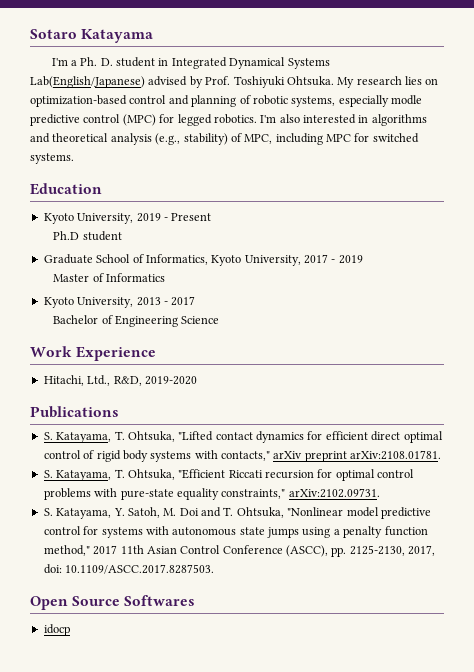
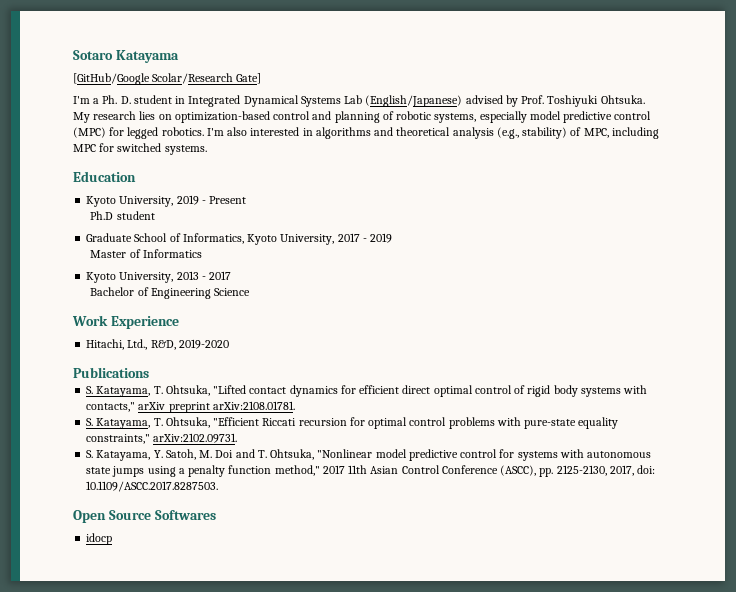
(154, 36) none -> [73,73,262,85] // [GitHub/Google Scolar/Research Gate]
[30,76,145,88] Lab(English/Japanese) -> [344,95,463,107] Lab (English/Japanese)
[391,95,422,105] modle -> [529,111,561,120] model

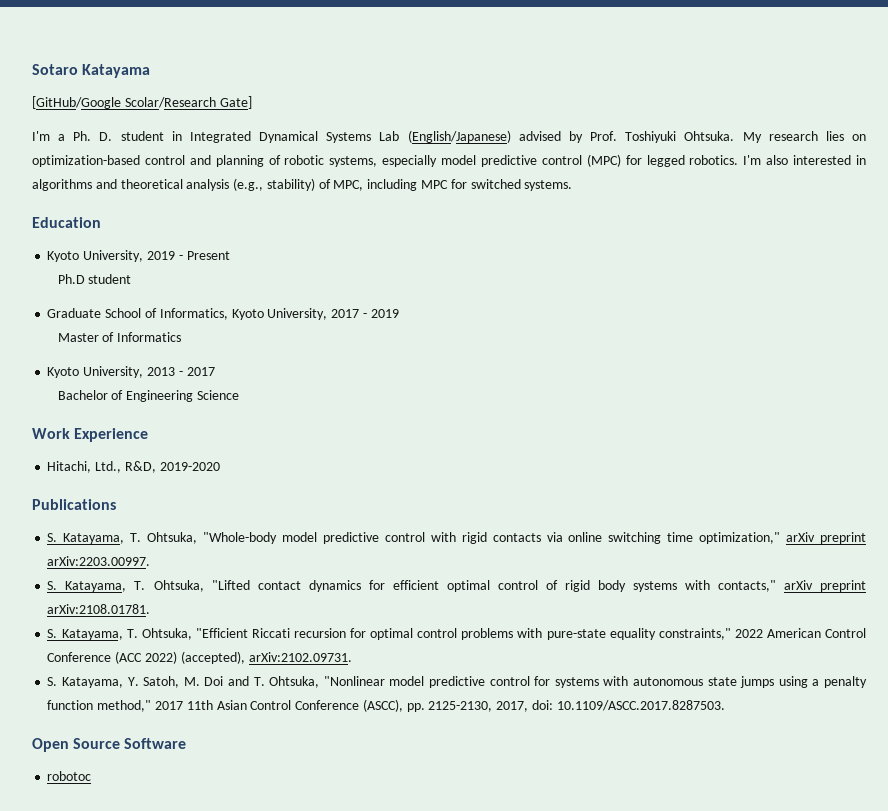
(149, 372) none -> [47,532,866,544] [47,556,151,566] // S. Katayama, T. Ohtsuka, "Whole-body model predictive control with rigid contacts via online switching time optimization," arXiv preprint arXiv:2203.00997.
[402,385,431,394] direct -> (439, 585) none
(151, 439) none -> [734,628,867,638] [47,651,245,664] 2022 American Control Conference (ACC 2022) (accepted),
[154,510,216,520] [86,533,113,545] Softwares // idocp -> [124,738,187,749] [47,771,92,781] Software // robotoc

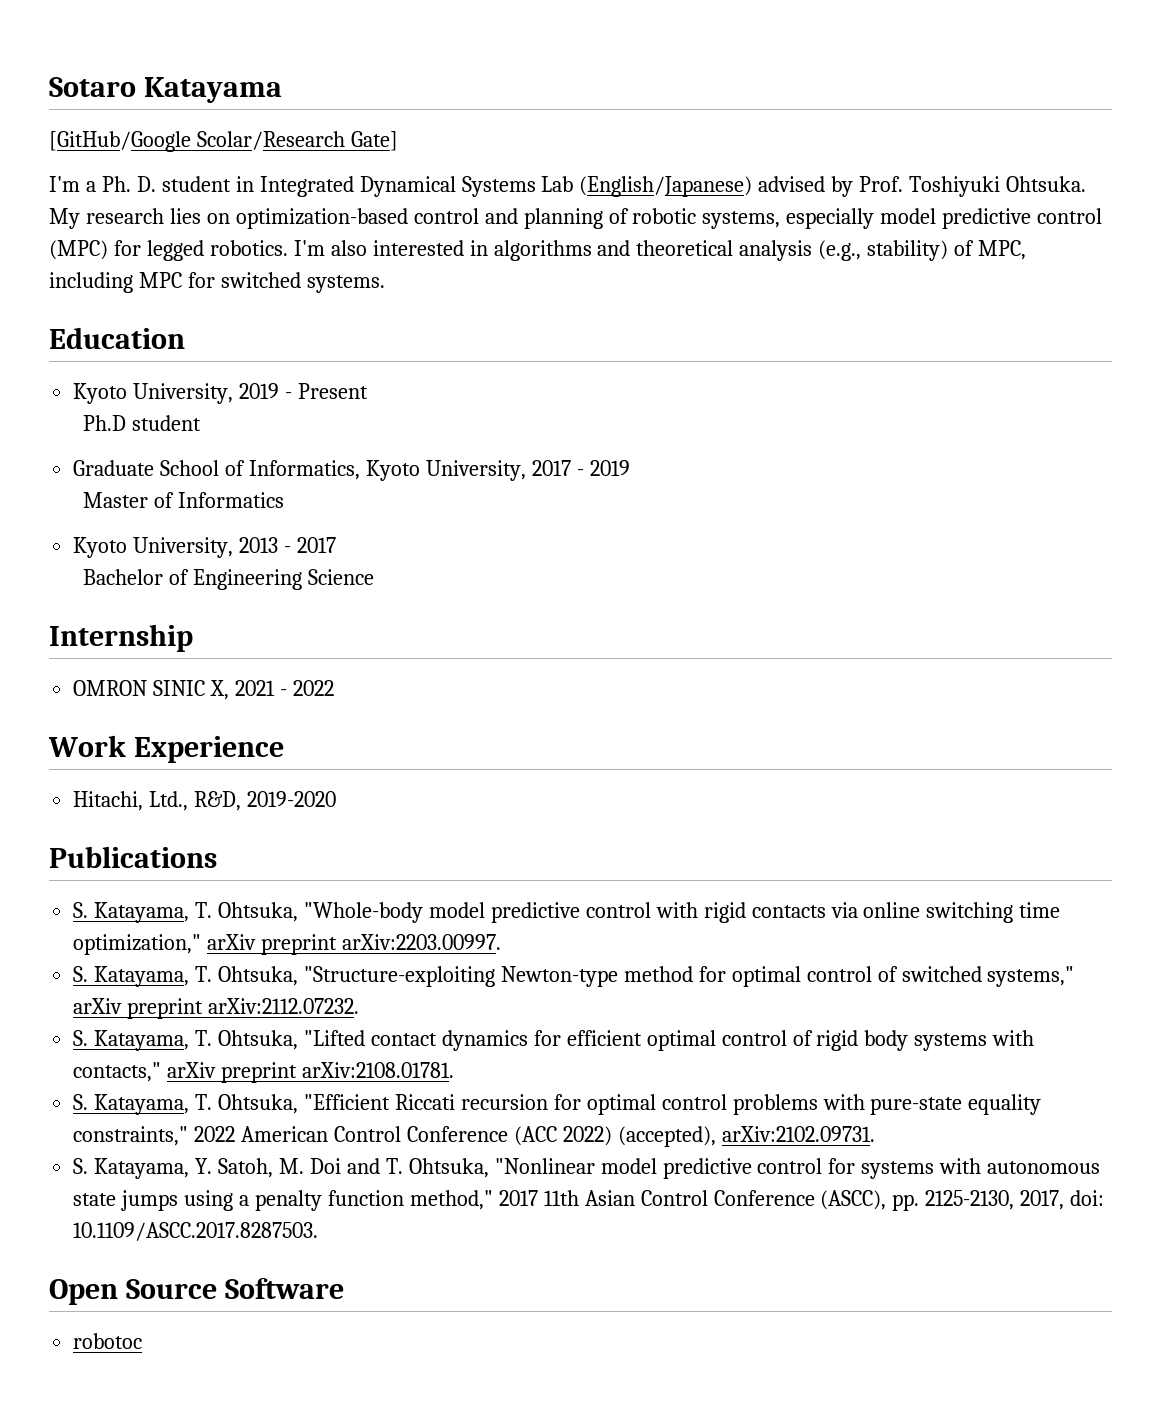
(239, 395) none -> [49,624,193,652] [73,680,334,700] // Internship // OMRON SINIC X, 2021 - 2022
(151, 561) none -> [73,966,1075,987] [73,998,360,1019] // S. Katayama, T. Ohtsuka, "Structure-exploiting Newton-type method for optimal control of switched systems," arXiv preprint arXiv:2112.07232.

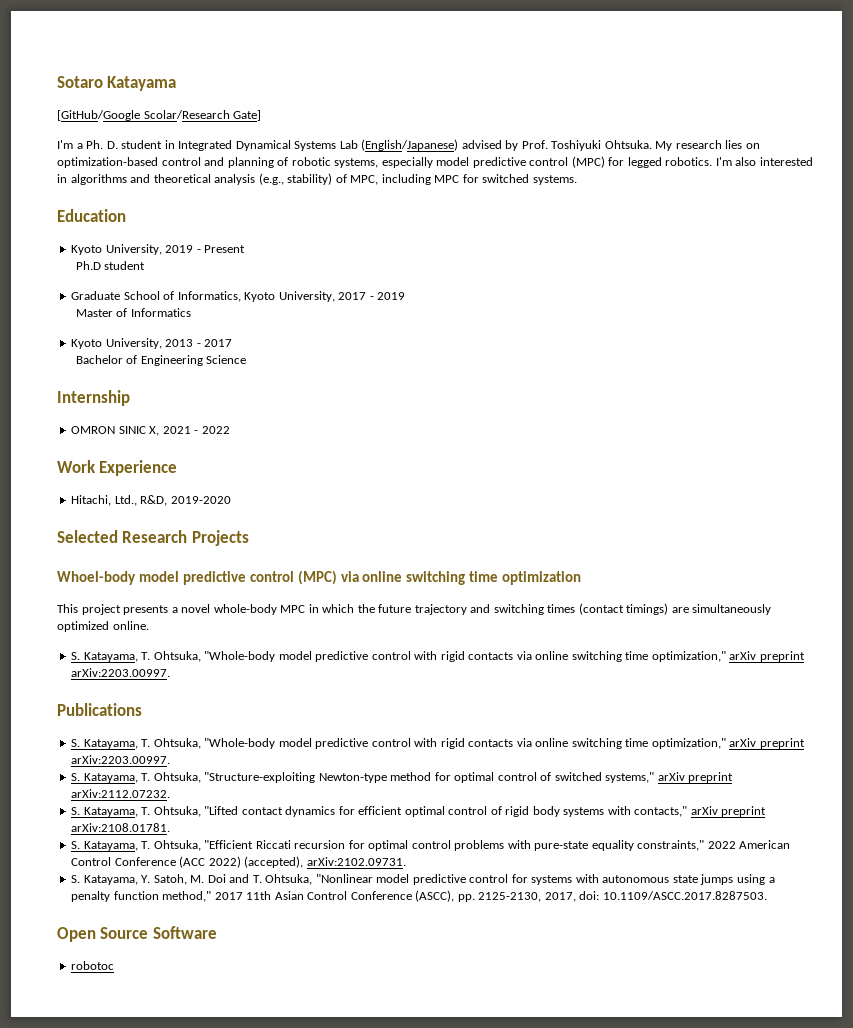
(337, 799) none -> [57,530,249,546] [57,570,582,585] [57,603,772,615] [57,621,149,632] [71,651,805,662] [71,668,171,677] // Selected Research Projects // Whoel-body model predictive control (MPC) via online switching time optimization // This project presents a novel whole-body MPC in which the future trajectory and switching times (contact timings) are simultaneously optimized online. // S. Katayama, T. Ohtsuka, "Whole-body model predictive control with rigid contacts via online switching time optimization," arXiv preprint arXiv:2203.00997.

